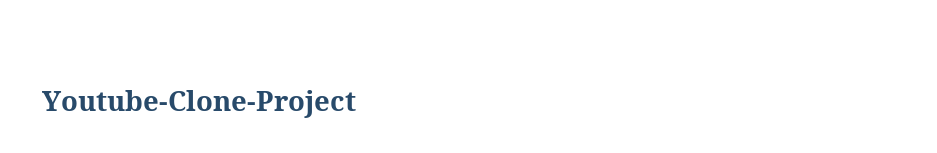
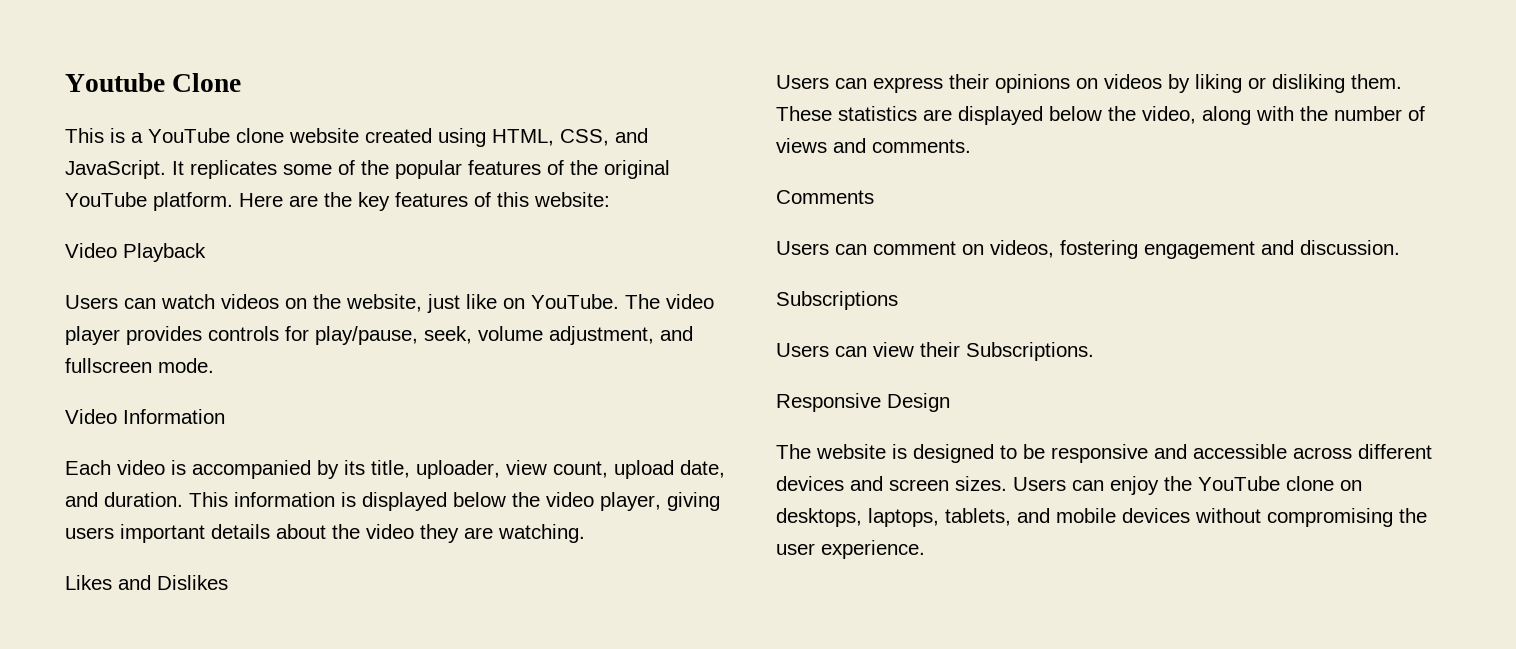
[42,90,356,118] Youtube-Clone-Project -> [65,73,242,92] [65,128,648,147] [65,160,670,179] [65,192,610,211] [65,243,206,262] [65,294,714,313] [65,326,693,345] [65,358,214,373] [65,409,225,424] [65,460,725,479] [65,492,720,511] [65,524,585,543] [65,575,228,590] [776,74,1402,93] [776,106,1425,125] [776,138,971,153] [776,190,874,204] [776,240,1400,259] [776,291,898,310] [776,342,1094,361] [776,393,950,412] [776,444,1432,463] [776,476,1362,495] [776,508,1427,527] [776,540,925,559] Youtube Clone // This is a YouTube clone website created using HTML, CSS, and JavaScript. It replicates some of the popular features of the original YouTube platform. Here are the key features of this website: // Video Playback // Users can watch videos on the website, just like on YouTube. The video player provides controls for play/pause, seek, volume adjustment, and fullscreen mode. // Video Information // Each video is accompanied by its title, uploader, view count, upload date, and duration. This information is displayed below the video player, giving users important details about the video they are watching. // Likes and Dislikes // Users can express their opinions on videos by liking or disliking them. These statistics are displayed below the video, along with the number of views and comments. // Comments // Users can comment on videos, fostering engagement and discussion. // Subscriptions // Users can view their Subscriptions. // Responsive Design // The website is designed to be responsive and accessible across different devices and screen sizes. Users can enjoy the YouTube clone on desktops, laptops, tablets, and mobile devices without compromising the user experience.

